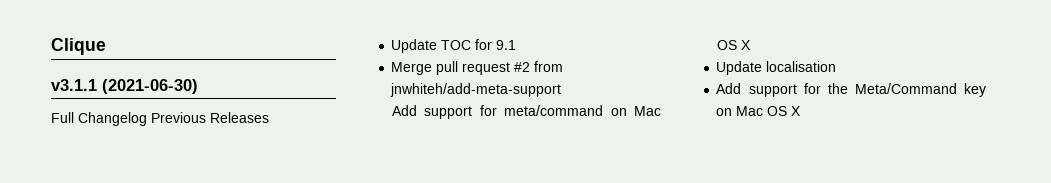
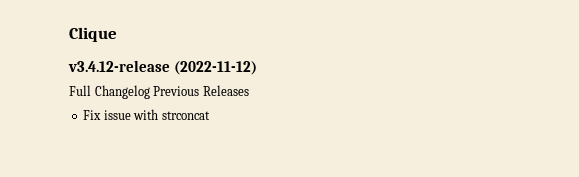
[51,79,198,94] v3.1.1 (2021-06-30) -> [68,60,258,75] v3.4.12-release (2022-11-12)
[391,39,517,53] [391,61,564,75] [390,83,562,97] [391,105,661,119] [716,40,751,50] [716,61,837,75] [716,83,986,97] [716,106,802,116] Update TOC for 9.1 // Merge pull request #2 from jnwhiteh/add-meta-support // Add support for meta/command on Mac OS X // Update localisation // Add support for the Meta/Command key on Mac OS X -> [83,109,210,120] Fix issue with strconcat

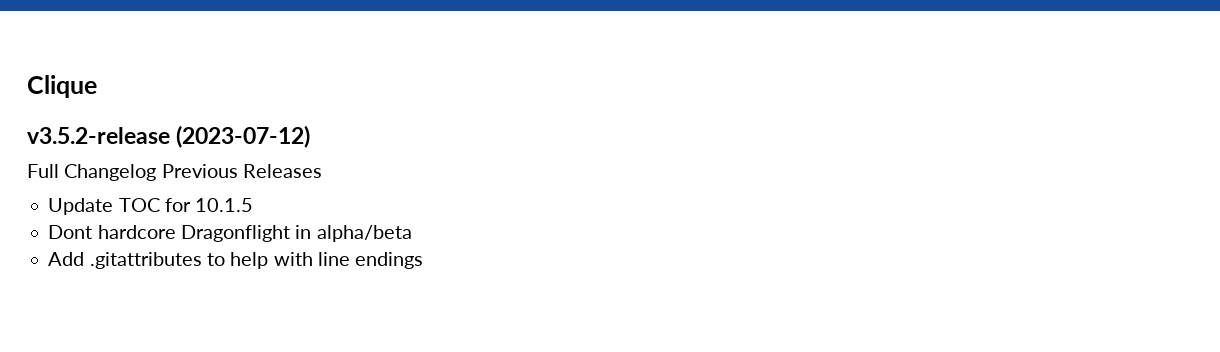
[68,60,258,75] v3.4.12-release (2022-11-12) -> [27,125,311,148] v3.5.2-release (2023-07-12)
[83,109,210,120] Fix issue with strconcat -> [48,198,254,215] [48,225,412,242] [48,252,424,269] Update TOC for 10.1.5 // Dont hardcore Dragonflight in alpha/beta // Add .gitattributes to help with line endings

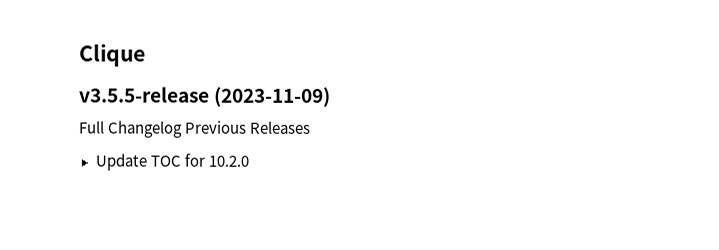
[27,125,311,148] v3.5.2-release (2023-07-12) -> [79,86,332,107] v3.5.5-release (2023-11-09)
[195,198,254,212] [48,225,412,242] [48,252,424,269] 10.1.5 // Dont hardcore Dragonflight in alpha/beta // Add .gitattributes to help with line endings -> [207,155,249,167] 10.2.0

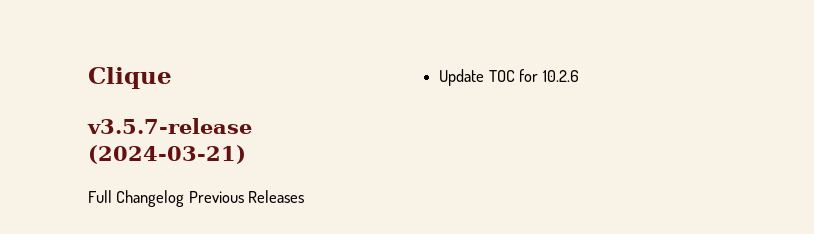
[79,86,332,107] v3.5.5-release (2023-11-09) -> [87,118,252,134] [88,145,246,164] v3.5.7-release (2024-03-21)
[207,155,249,167] 10.2.0 -> [542,70,579,82] 10.2.6

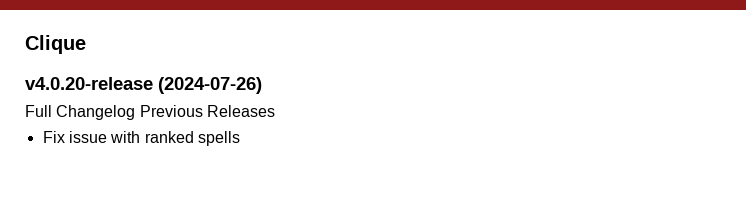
[87,118,252,134] [88,145,246,164] v3.5.7-release (2024-03-21) -> [25,77,262,94] v4.0.20-release (2024-07-26)
[439,69,579,86] Update TOC for 10.2.6 -> [42,131,240,146] Fix issue with ranked spells

